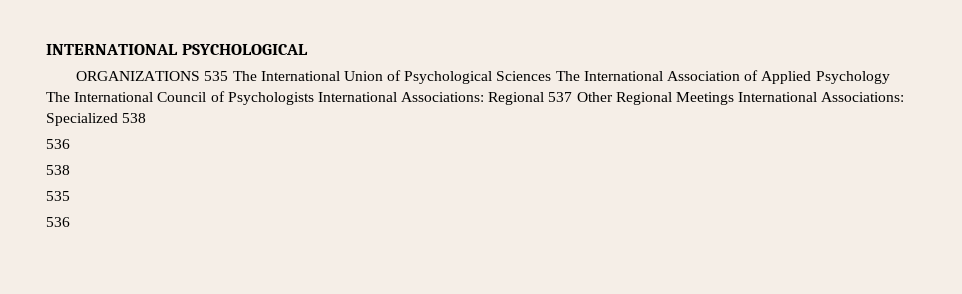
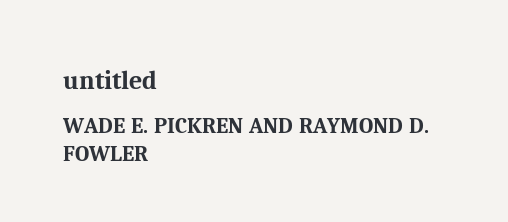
[46,44,308,55] [76,70,890,84] [46,91,905,105] [46,113,147,126] [46,139,70,149] [46,165,70,175] [46,191,70,201] [46,217,70,227] INTERNATIONAL PSYCHOLOGICAL // ORGANIZATIONS 535 The International Union of Psychological Sciences The International Association of Applied Psychology The International Council of Psychologists International Associations: Regional 537 Other Regional Meetings International Associations: Specialized 538 // 536 // 538 // 535 // 536 -> [63,70,157,89] [62,118,429,133] [63,146,148,161] untitled // WADE E. PICKREN AND RAYMOND D. FOWLER

